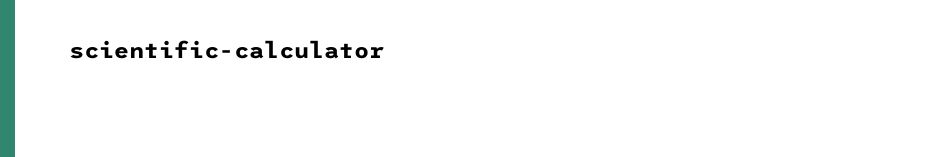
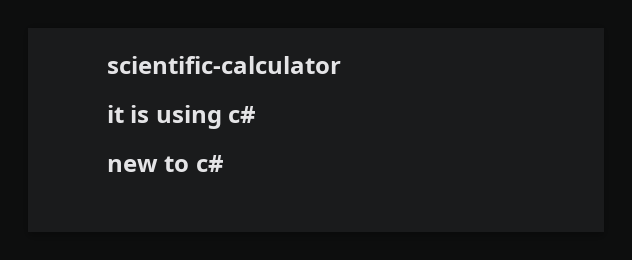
(384, 49) none -> [107,105,257,129] [107,155,224,172] // it is using c# // new to c#

